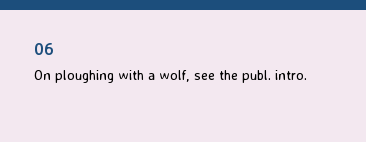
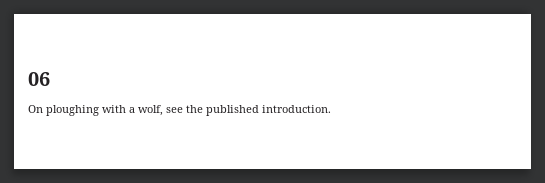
[242,70,307,83] publ. intro. -> [206,105,331,116] published introduction.

